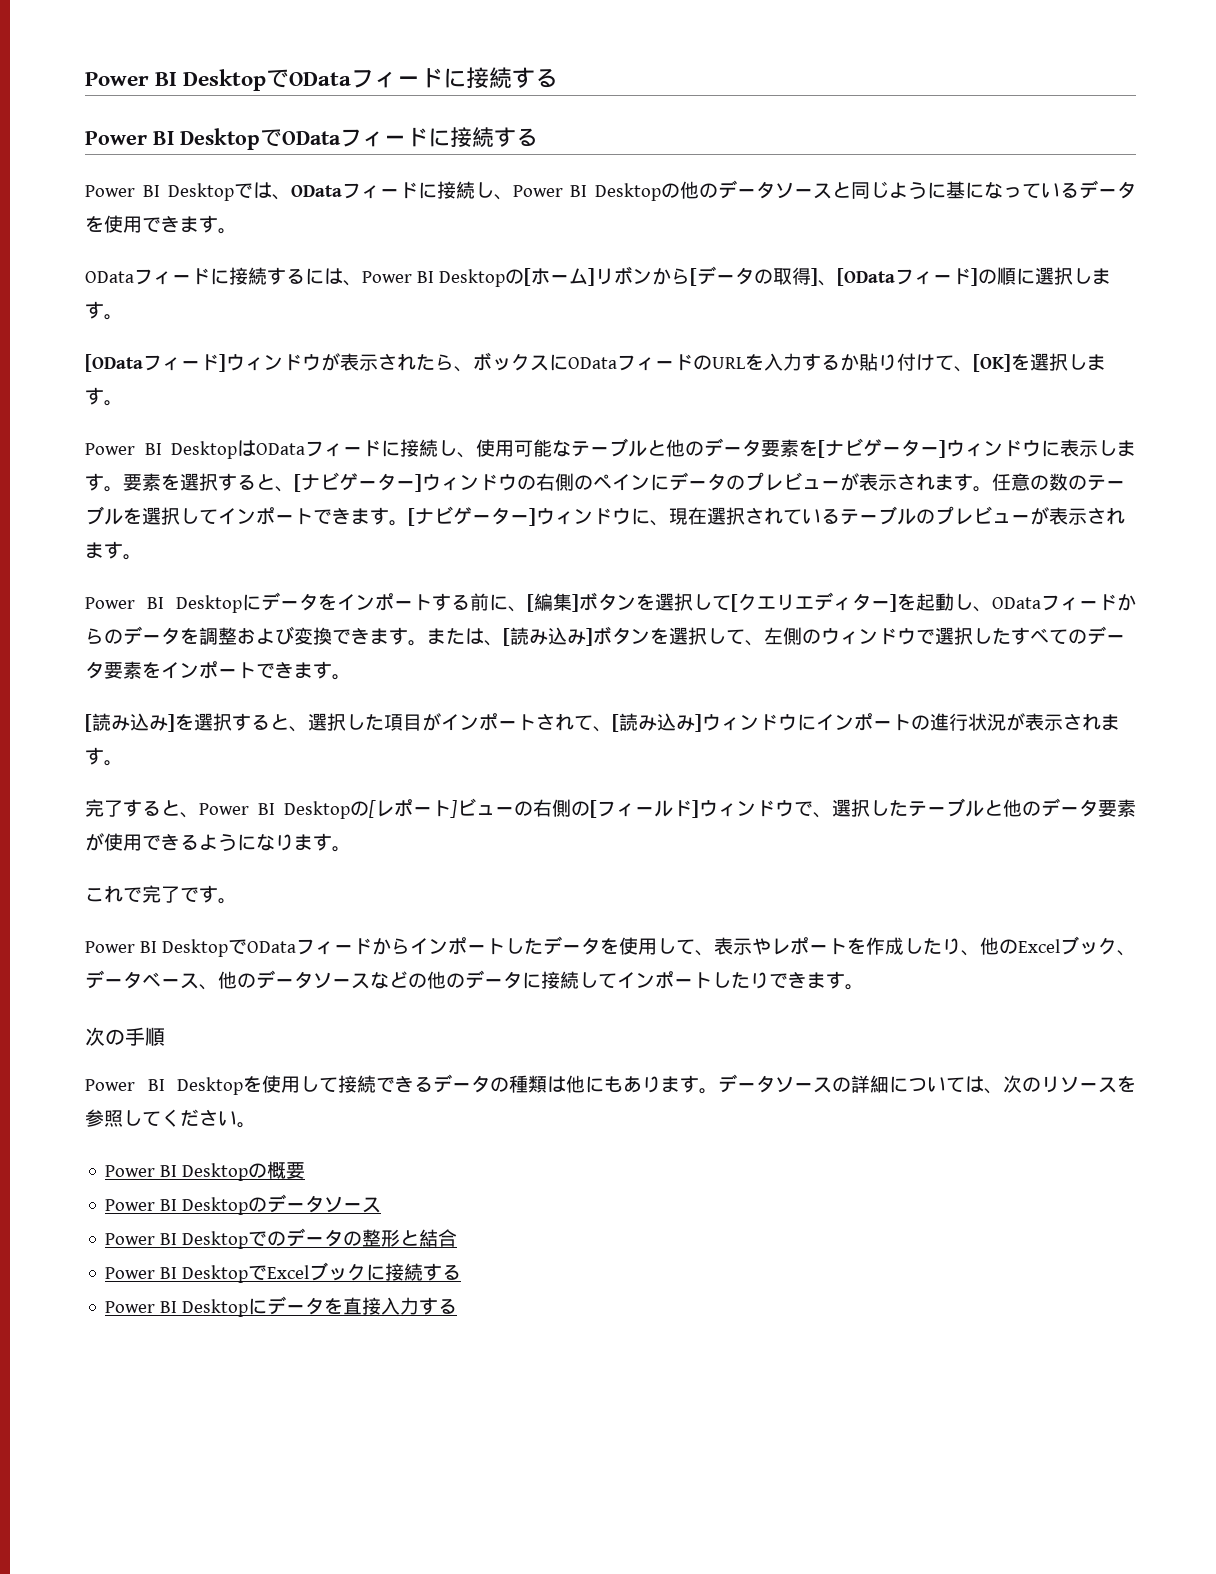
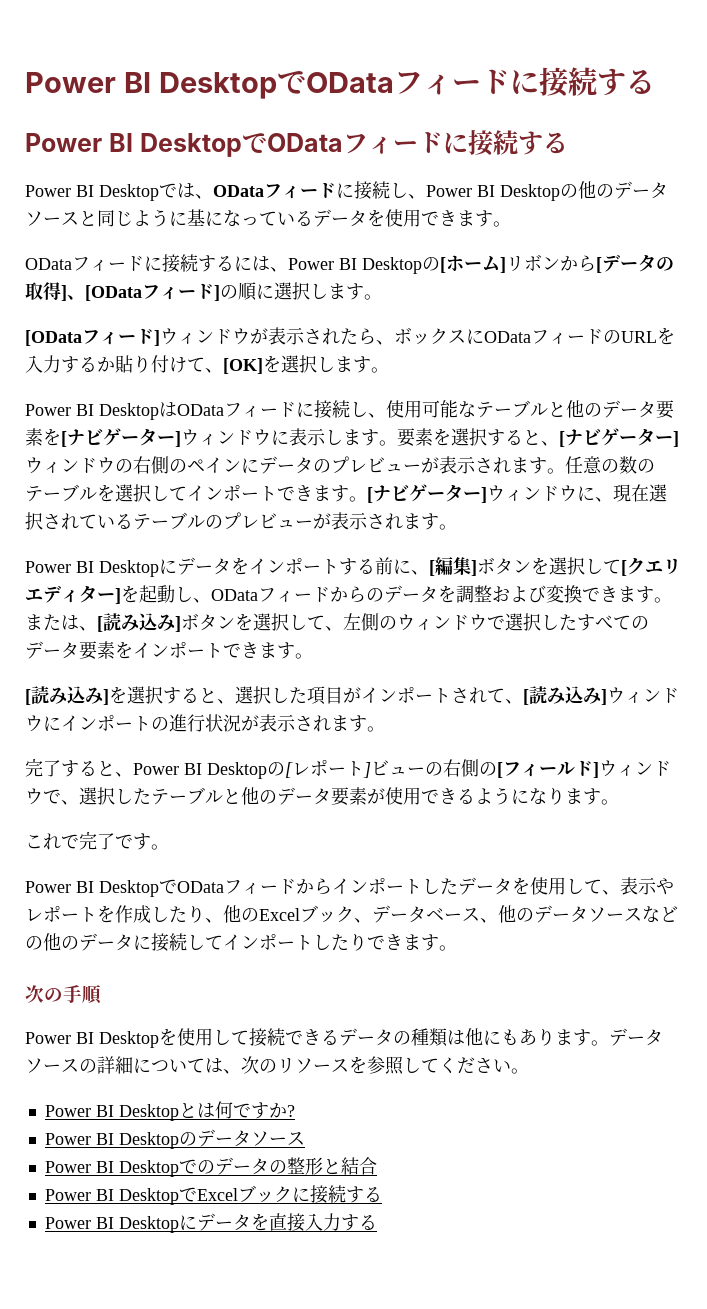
[248,1161,306,1179] の概要 -> [178,1101,295,1119] とは何ですか?

